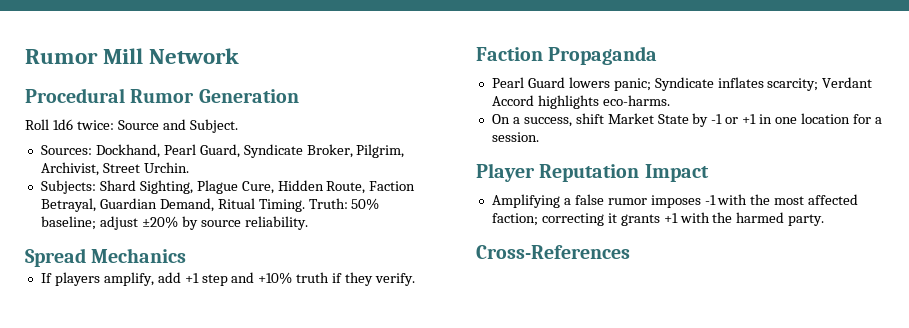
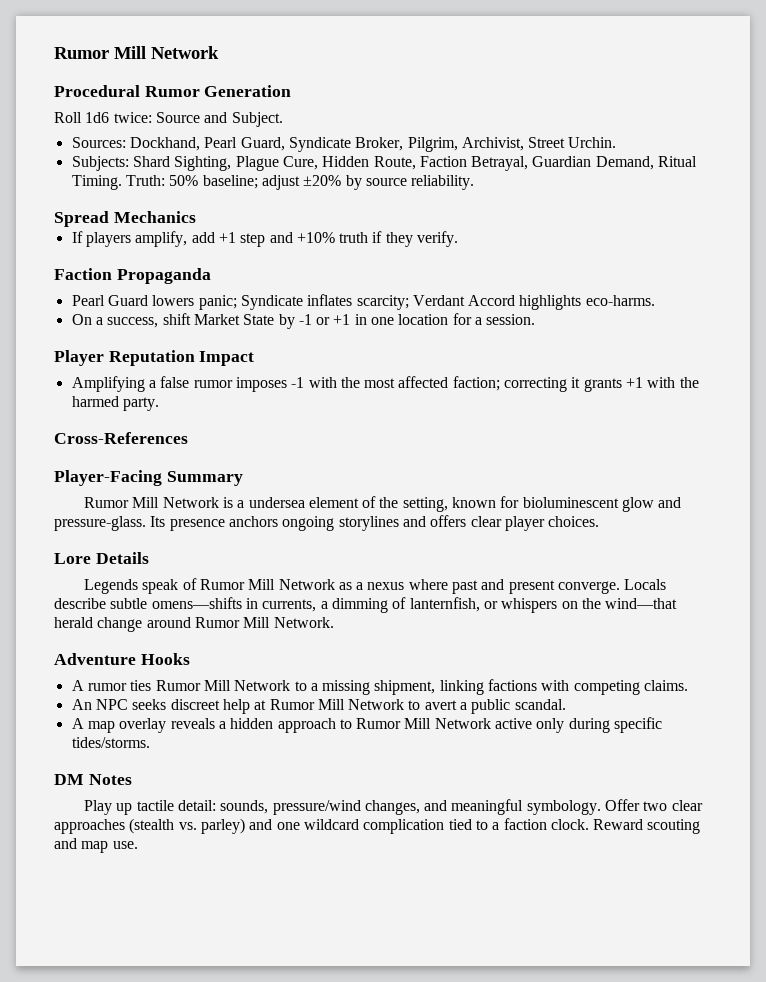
(630, 252) none -> [54,470,243,486] [83,496,682,512] [54,515,600,531] [54,552,149,564] [83,578,667,594] [54,597,678,613] [54,617,334,632] [54,653,190,665] [71,679,689,695] [71,699,566,714] [71,717,663,733] [71,737,150,748] [54,774,132,785] [83,799,703,815] [54,818,701,834] [54,838,138,853] // Player-Facing Summary // Rumor Mill Network is a undersea element of the setting, known for bioluminescent glow and pressure-glass. Its presence anchors ongoing storylines and offers clear player choices. // Lore Details // Legends speak of Rumor Mill Network as a nexus where past and present converge. Locals describe subtle omens—shifts in currents, a dimming of lanternfish, or whispers on the wind—that herald change around Rumor Mill Network. // Adventure Hooks // A rumor ties Rumor Mill Network to a missing shipment, linking factions with competing claims. // An NPC seeks discreet help at Rumor Mill Network to avert a public scandal. // A map overlay reveals a hidden approach to Rumor Mill Network active only during specific tides/storms. // DM Notes // Play up tactile detail: sounds, pressure/wind changes, and meaningful symbology. Offer two clear approaches (stealth vs. parley) and one wildcard complication tied to a faction clock. Reward scouting and map use.

